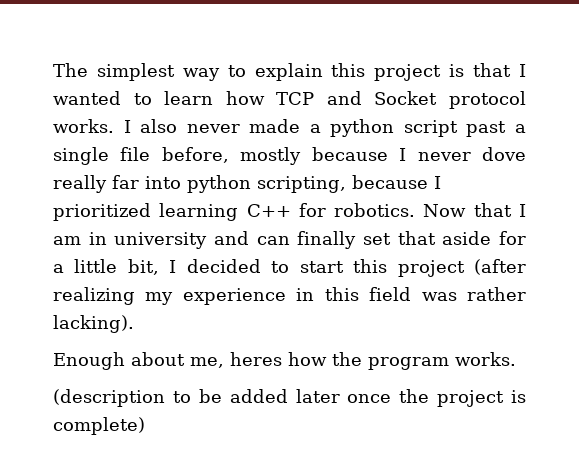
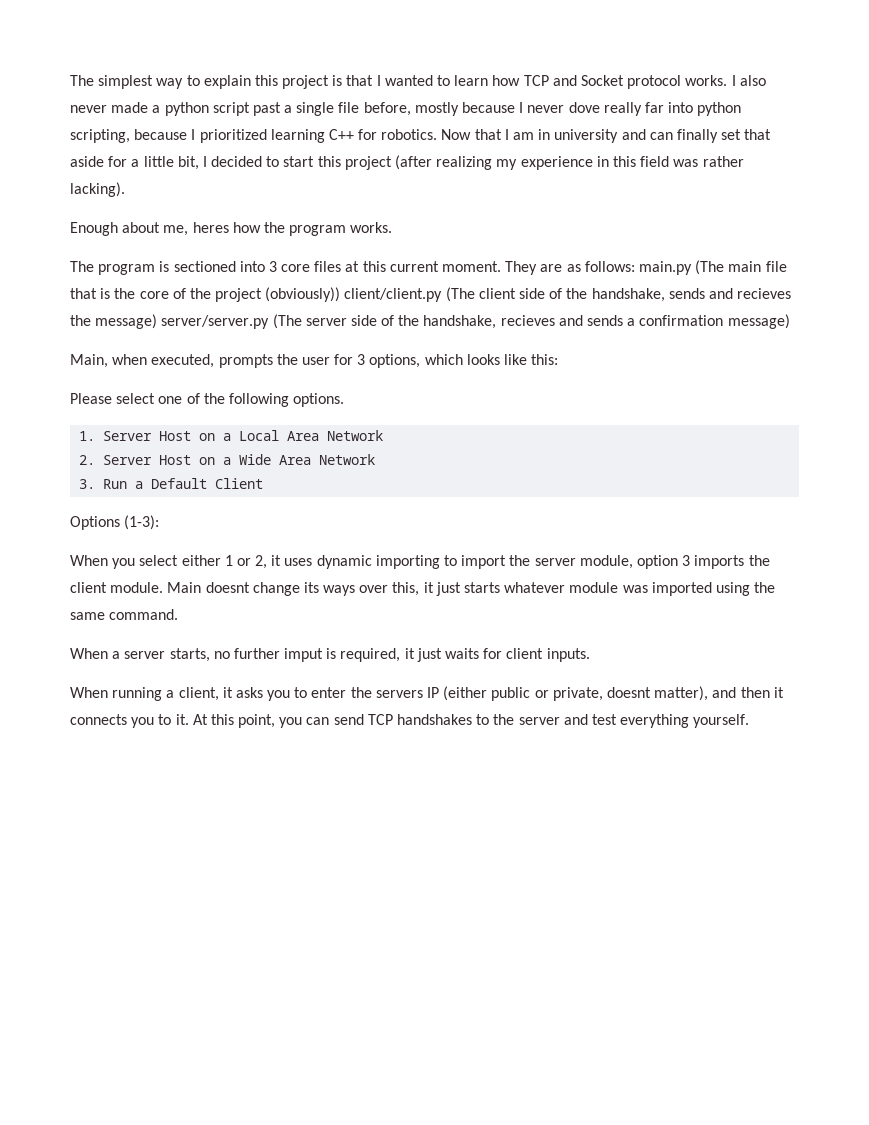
[53,389,526,407] [53,417,145,435] (description to be added later once the project is complete) -> [70,260,787,275] [70,287,792,302] [70,314,790,329] [70,354,559,368] [70,393,345,407] [79,430,384,441] [79,454,376,465] [79,478,264,489] [70,515,160,530] [70,555,770,569] [70,582,776,596] [70,609,179,620] [70,648,590,662] [70,686,784,701] [70,714,750,728] The program is sectioned into 3 core files at this current moment. They are as follows: main.py (The main file that is the core of the project (obviously)) client/client.py (The client side of the handshake, sends and recieves the message) server/server.py (The server side of the handshake, recieves and sends a confirmation message) // Main, when executed, prompts the user for 3 options, which looks like this: // Please select one of the following options. // 1. Server Host on a Local Area Network // 2. Server Host on a Wide Area Network // 3. Run a Default Client // Options (1-3): // When you select either 1 or 2, it uses dynamic importing to import the server module, option 3 imports the client module. Main doesnt change its ways over this, it just starts whatever module was imported using the same command. // When a server starts, no further imput is required, it just waits for client inputs. // When running a client, it asks you to enter the servers IP (either public or private, doesnt matter), and then it connects you to it. At this point, you can send TCP handshakes to the server and test everything yourself.

